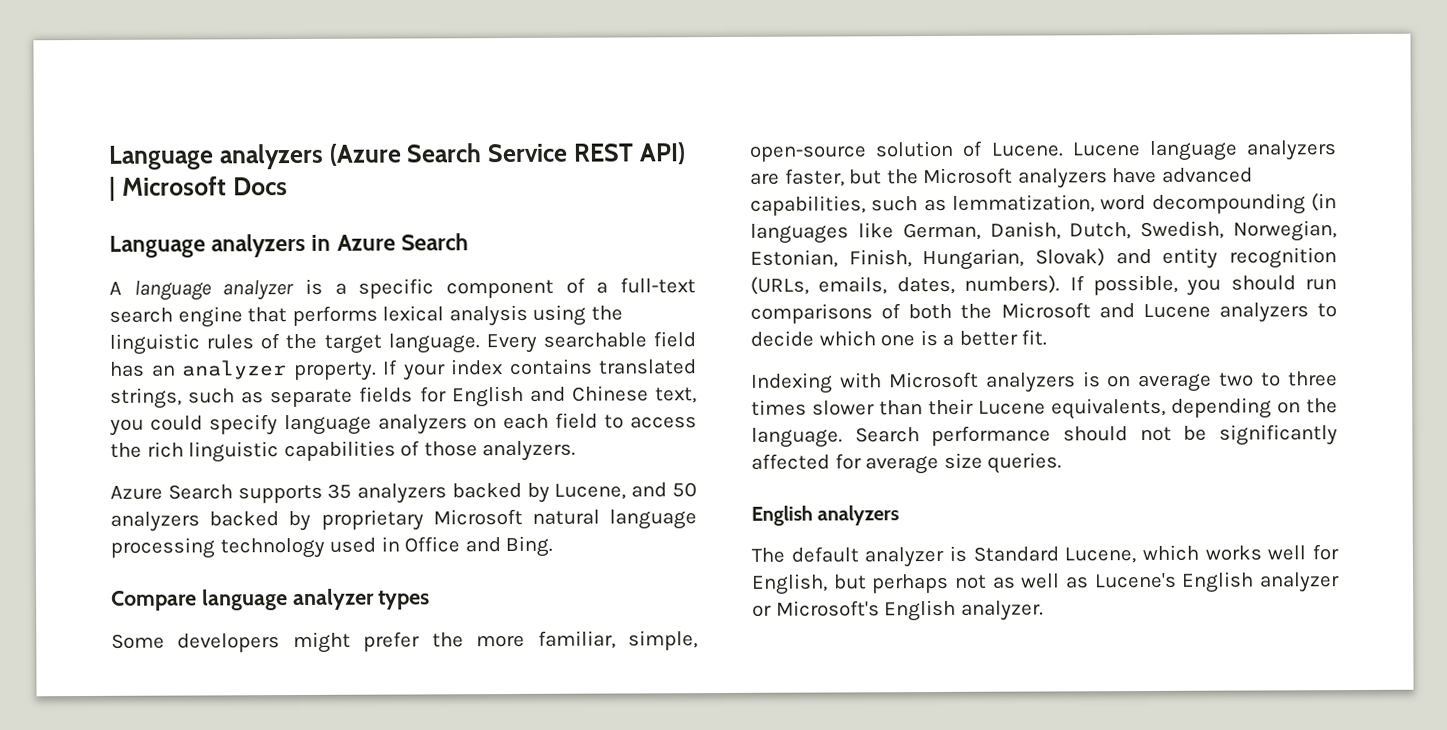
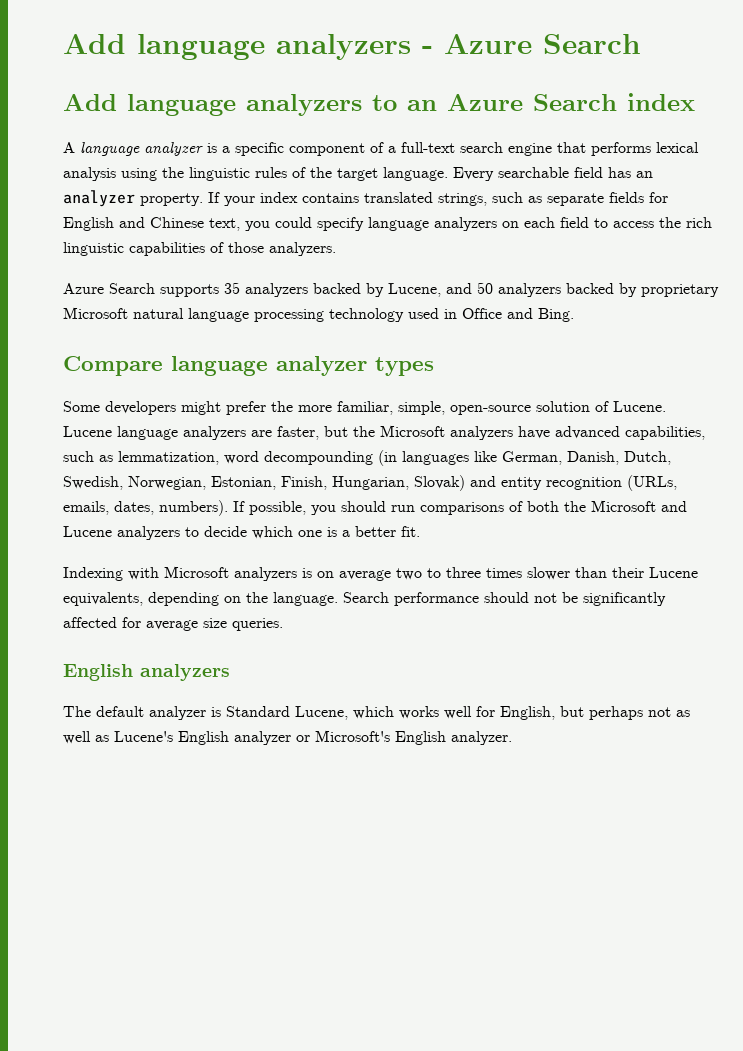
[108,142,686,170] [109,176,288,201] [109,233,469,258] Language analyzers (Azure Search Service REST API) | Microsoft Docs // Language analyzers in Azure Search -> [63,34,641,60] [63,93,695,116] Add language analyzers - Azure Search // Add language analyzers to an Azure Search index

